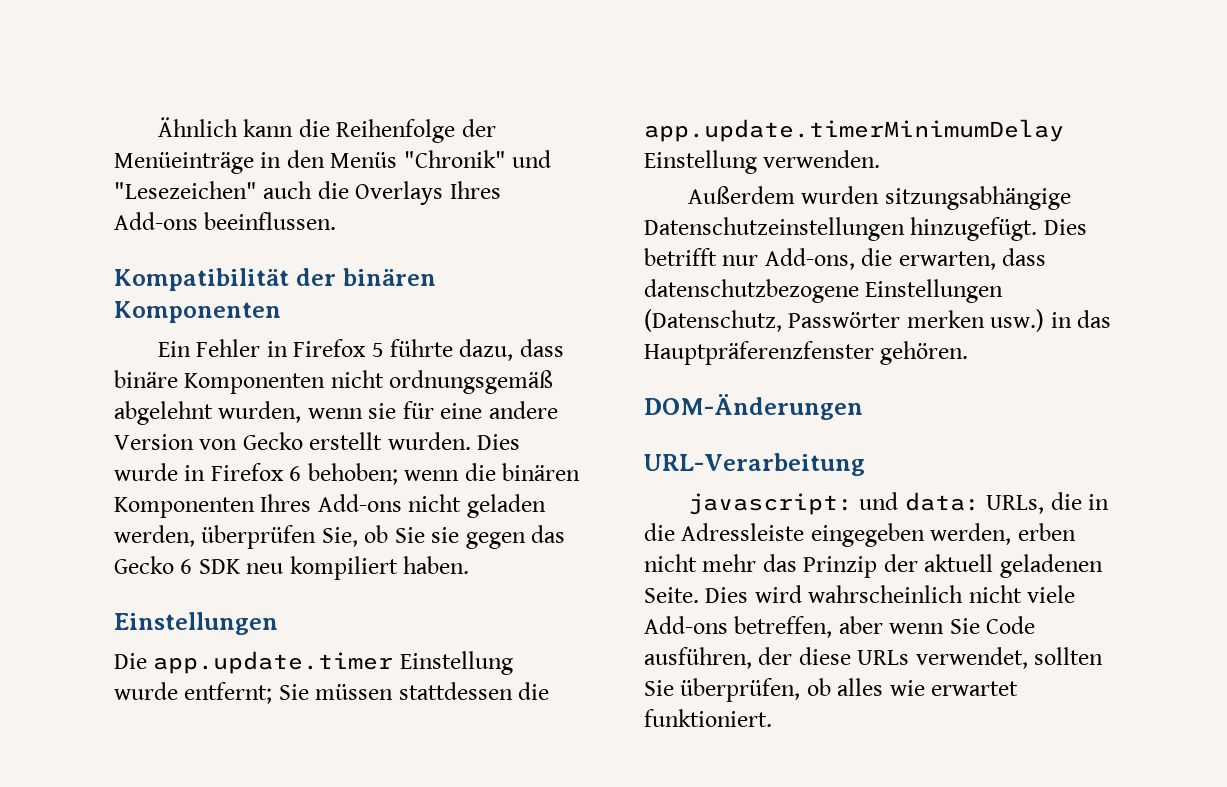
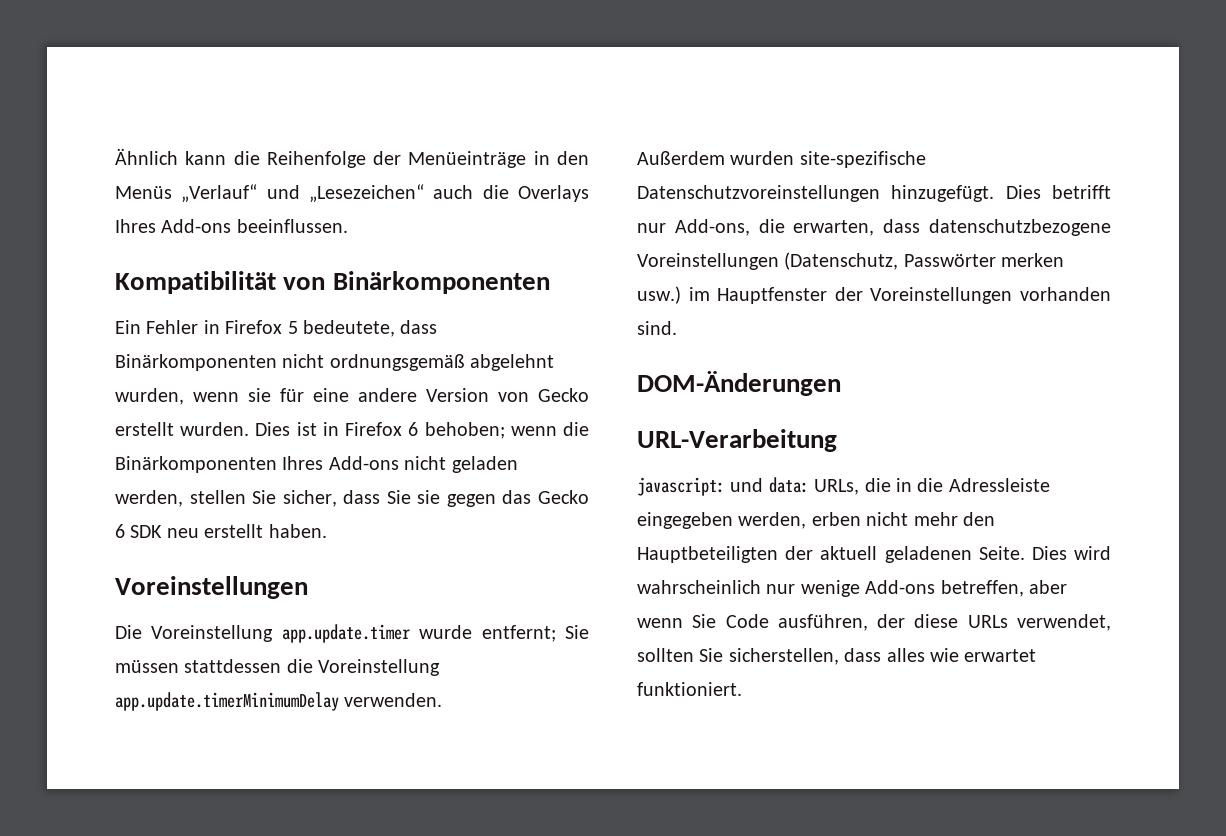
[403,150,552,168] [114,181,257,199] "Chronik" und "Lesezeichen" -> [181,184,424,203] „Verlauf“ und „Lesezeichen“
[295,268,436,286] [114,301,281,323] der binären Komponenten -> [283,271,550,294] von Binärkomponenten
[390,339,564,361] [114,370,326,394] führte dazu, dass binäre Komponenten -> [303,320,438,337] [115,354,277,371] bedeutete, dass Binärkomponenten
[114,463,178,481] wurde -> [296,422,317,436] ist
[502,463,581,481] [114,497,255,518] binären Komponenten -> [115,456,277,473] Binärkomponenten
[201,525,389,549] überprüfen Sie, ob -> [189,490,381,507] stellen Sie sicher, dass
[289,556,398,580] kompiliert -> [204,524,264,538] erstellt
[114,612,278,635] Einstellungen -> [115,576,308,599] Voreinstellungen
[153,651,513,675] app.update.timer Einstellung -> [151,624,410,643] Voreinstellung app.update.timer
[644,119,1064,142] [644,150,757,174] app.update.timerMinimumDelay Einstellung -> [318,659,441,676] [115,692,339,711] Voreinstellung app.update.timerMinimumDelay
[884,186,1071,210] [644,217,905,241] sitzungsabhängige Datenschutzeinstellungen -> [799,151,926,168] [637,185,880,202] site-spezifische Datenschutzvoreinstellungen
[865,279,1004,303] Einstellungen -> [637,253,779,270] Voreinstellungen
[1050,310,1112,328] [644,341,969,365] in das Hauptpräferenzfenster gehören. -> [688,287,1111,304] [637,321,677,335] im Hauptfenster der Voreinstellungen vorhanden sind.
[762,554,878,578] das Prinzip -> [963,512,995,526] [637,546,778,563] den Hauptbeteiligten
[968,585,1076,603] nicht viele -> [766,580,860,597] nur wenige
[680,678,831,702] überprüfen, ob -> [728,648,882,665] sicherstellen, dass

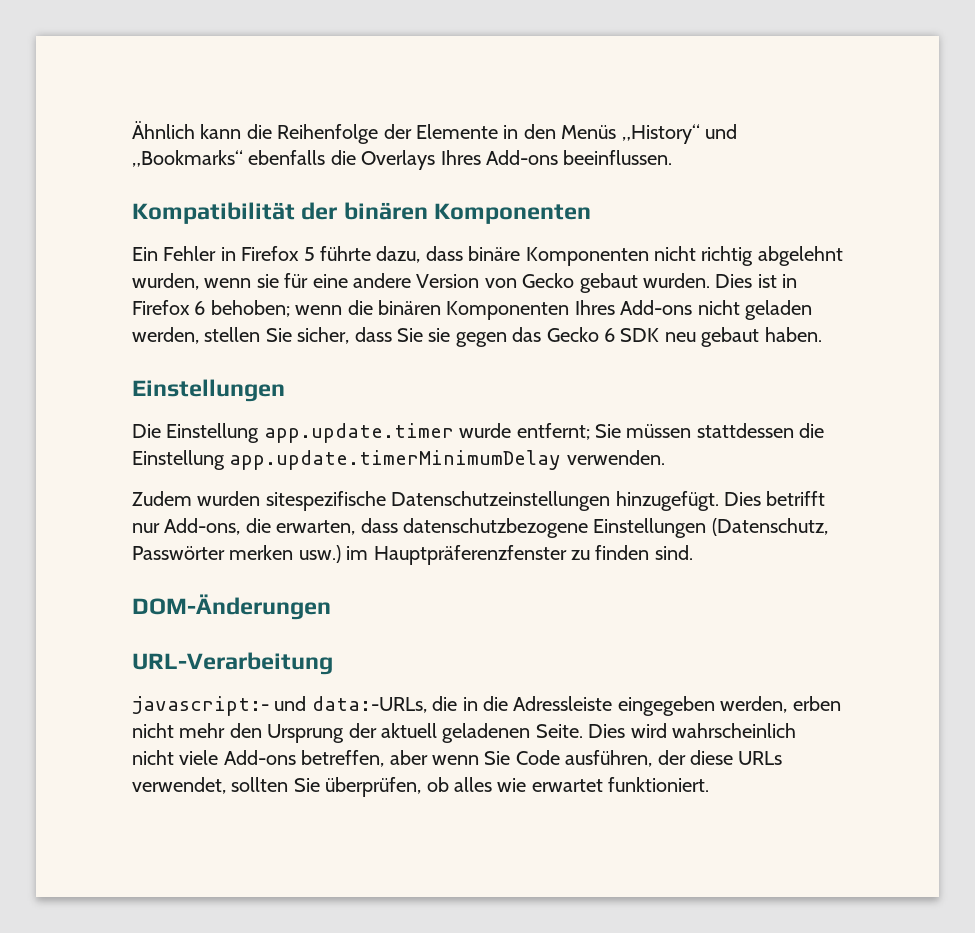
[408,151,527,168] Menüeinträge -> [416,124,498,139] Elemente
[181,184,474,203] „Verlauf“ und „Lesezeichen“ auch -> [621,124,737,144] [132,150,326,167] „History“ und „Bookmarks“ ebenfalls
[283,271,550,294] von Binärkomponenten -> [301,202,592,224] der binären Komponenten
[303,320,438,337] [115,354,465,371] bedeutete, dass Binärkomponenten nicht ordnungsgemäß -> [320,246,754,266] führte dazu, dass binäre Komponenten nicht richtig
[115,422,174,436] erstellt -> [579,273,638,293] gebaut
[115,456,277,473] Binärkomponenten -> [378,300,570,320] binären Komponenten
[204,524,264,538] erstellt -> [701,327,760,347] gebaut
[115,576,308,599] Voreinstellungen -> [132,379,285,402] Einstellungen
[151,625,274,642] Voreinstellung -> [166,423,260,443] Einstellung
[318,659,441,676] Voreinstellung -> [132,450,225,470] Einstellung
[637,151,926,168] [637,185,880,202] Außerdem wurden site-spezifische Datenschutzvoreinstellungen -> [132,491,611,511] Zudem wurden sitespezifische Datenschutzeinstellungen
[637,253,779,270] Voreinstellungen -> [593,518,707,538] Einstellungen
[717,287,1111,304] Hauptfenster der Voreinstellungen vorhanden -> [373,545,650,565] Hauptpräferenzfenster zu finden
[637,477,860,496] javascript: und data: URLs, -> [132,696,427,716] javascript:- und data:-URLs,
[637,546,778,563] Hauptbeteiligten -> [267,724,345,743] Ursprung
[766,580,860,597] nur wenige -> [132,750,219,765] nicht viele
[728,648,882,665] sicherstellen, dass -> [325,777,449,797] überprüfen, ob

